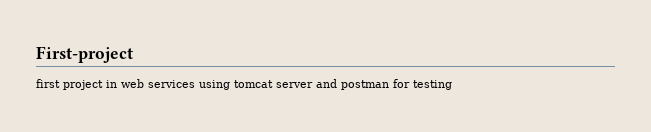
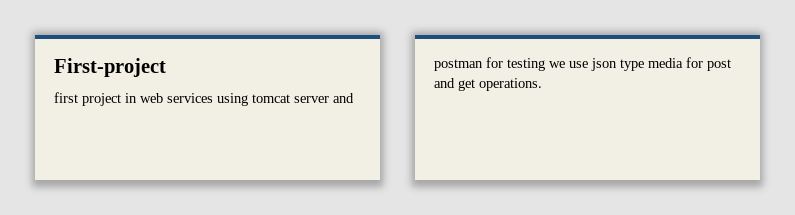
(452, 85) none -> [549,57,731,71] [434,78,542,91] we use json type media for post and get operations.

